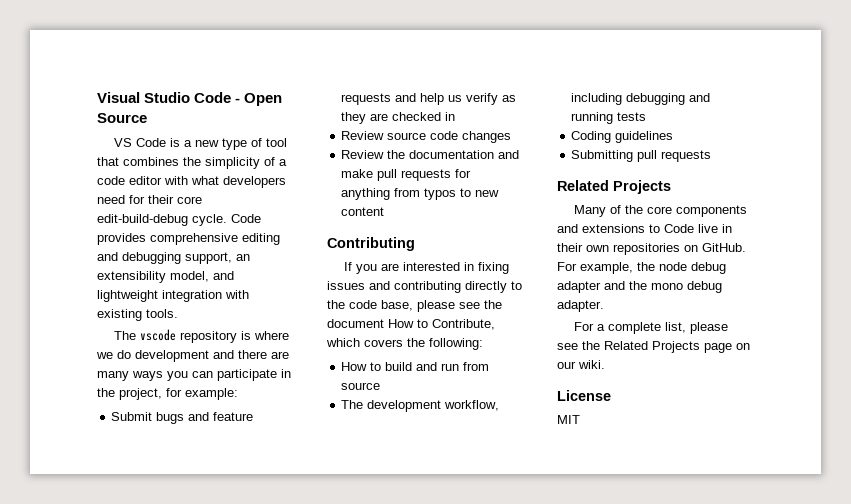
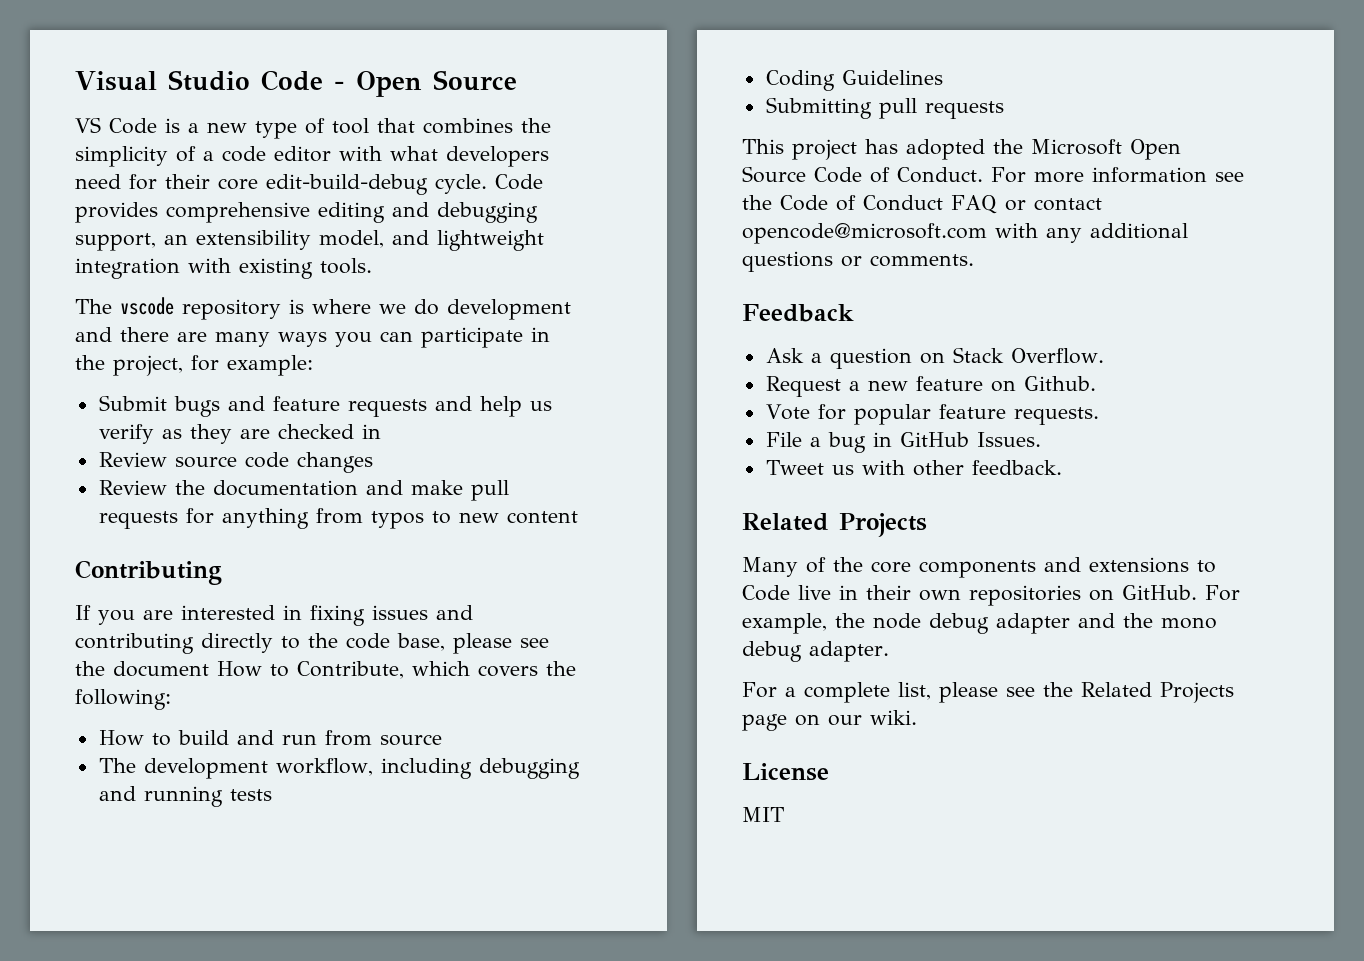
[615,131,674,143] guidelines -> [841,70,943,85] Guidelines
(712, 156) none -> [742,139,1181,160] [742,166,1244,183] [742,195,1102,214] [742,223,1188,244] [742,251,974,272] [742,304,854,322] [765,347,1104,369] [765,376,1096,397] [765,404,1099,425] [765,432,1041,453] [765,460,1062,476] // This project has adopted the Microsoft Open Source Code of Conduct. For more information see the Code of Conduct FAQ or contact opencode@microsoft.com with any additional questions or comments. // Feedback // Ask a question on Stack Overflow. // Request a new feature on Github. // Vote for popular feature requests. // File a bug in GitHub Issues. // Tweet us with other feedback.

